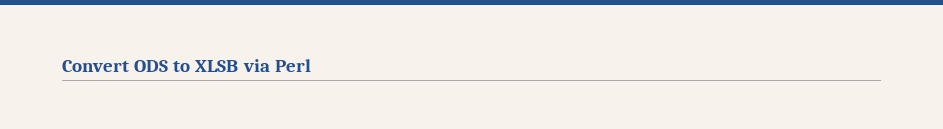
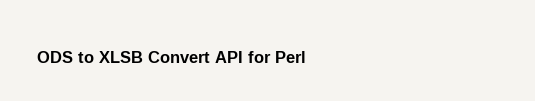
[62,60,129,72] Convert -> (37, 57) none
[242,59,270,72] via -> [148,51,271,63] Convert API for

